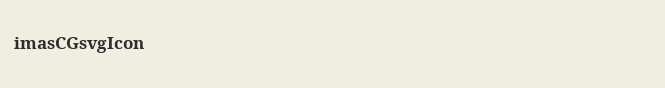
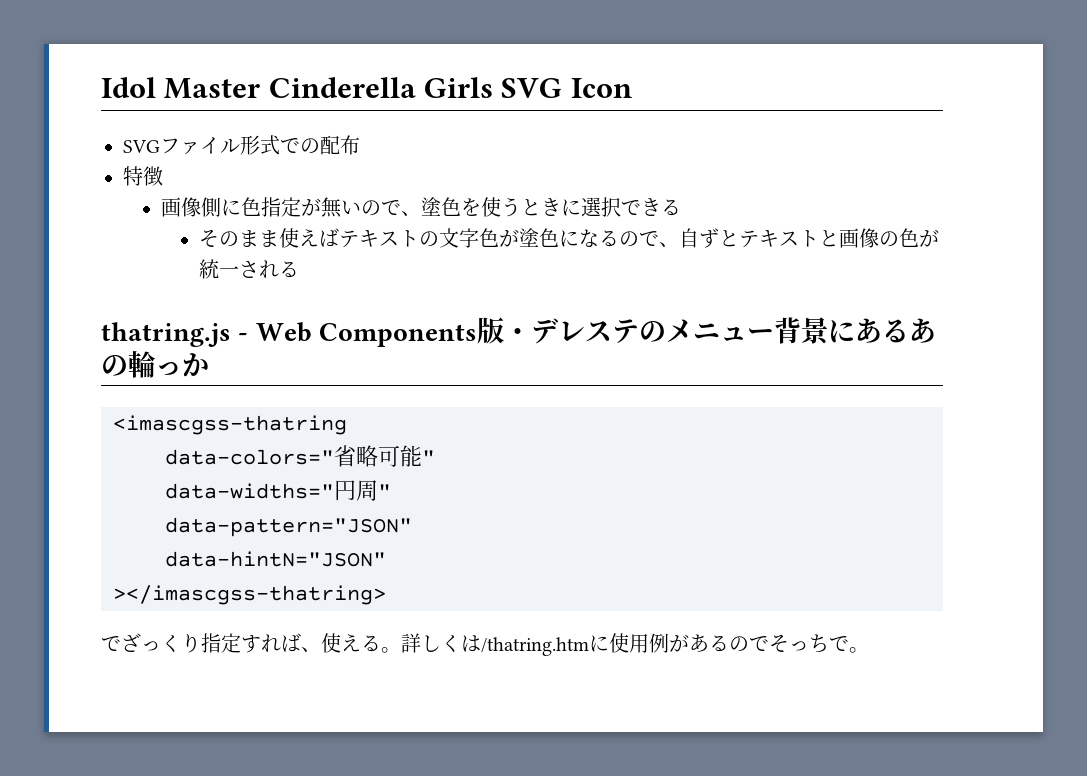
[14,37,144,53] imasCGsvgIcon -> [101,77,632,99] [123,135,360,155] [123,166,163,186] [160,197,681,218] [198,228,939,248] [198,259,299,279] [101,317,936,347] [101,351,209,378] [113,415,347,435] [165,445,435,467] [165,480,391,501] [165,517,412,537] [165,551,386,567] [113,585,386,605] [101,633,869,656] Idol Master Cinderella Girls SVG Icon // SVGファイル形式での配布 // 特徴 // 画像側に色指定が無いので、塗色を使うときに選択できる // そのまま使えばテキストの文字色が塗色になるので、自ずとテキストと画像の色が統一される // thatring.js - Web Components版・デレステのメニュー背景にあるあの輪っか // <imascgss-thatring // data-colors="省略可能" // data-widths="円周" // data-pattern="JSON" // data-hintN="JSON" // ></imascgss-thatring> // でざっくり指定すれば、使える。詳しくは/thatring.htmに使用例があるのでそっちで。

